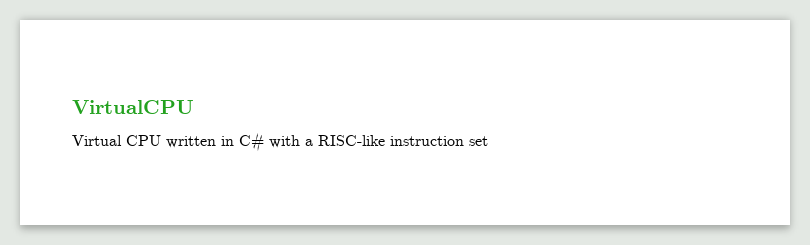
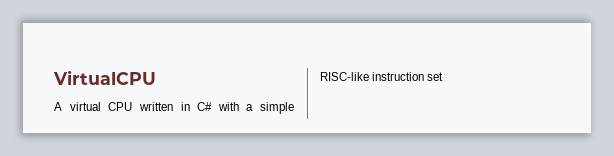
[72,135,122,146] Virtual -> [54,102,101,111] A virtual
(313, 142) none -> [260,102,294,114] simple

